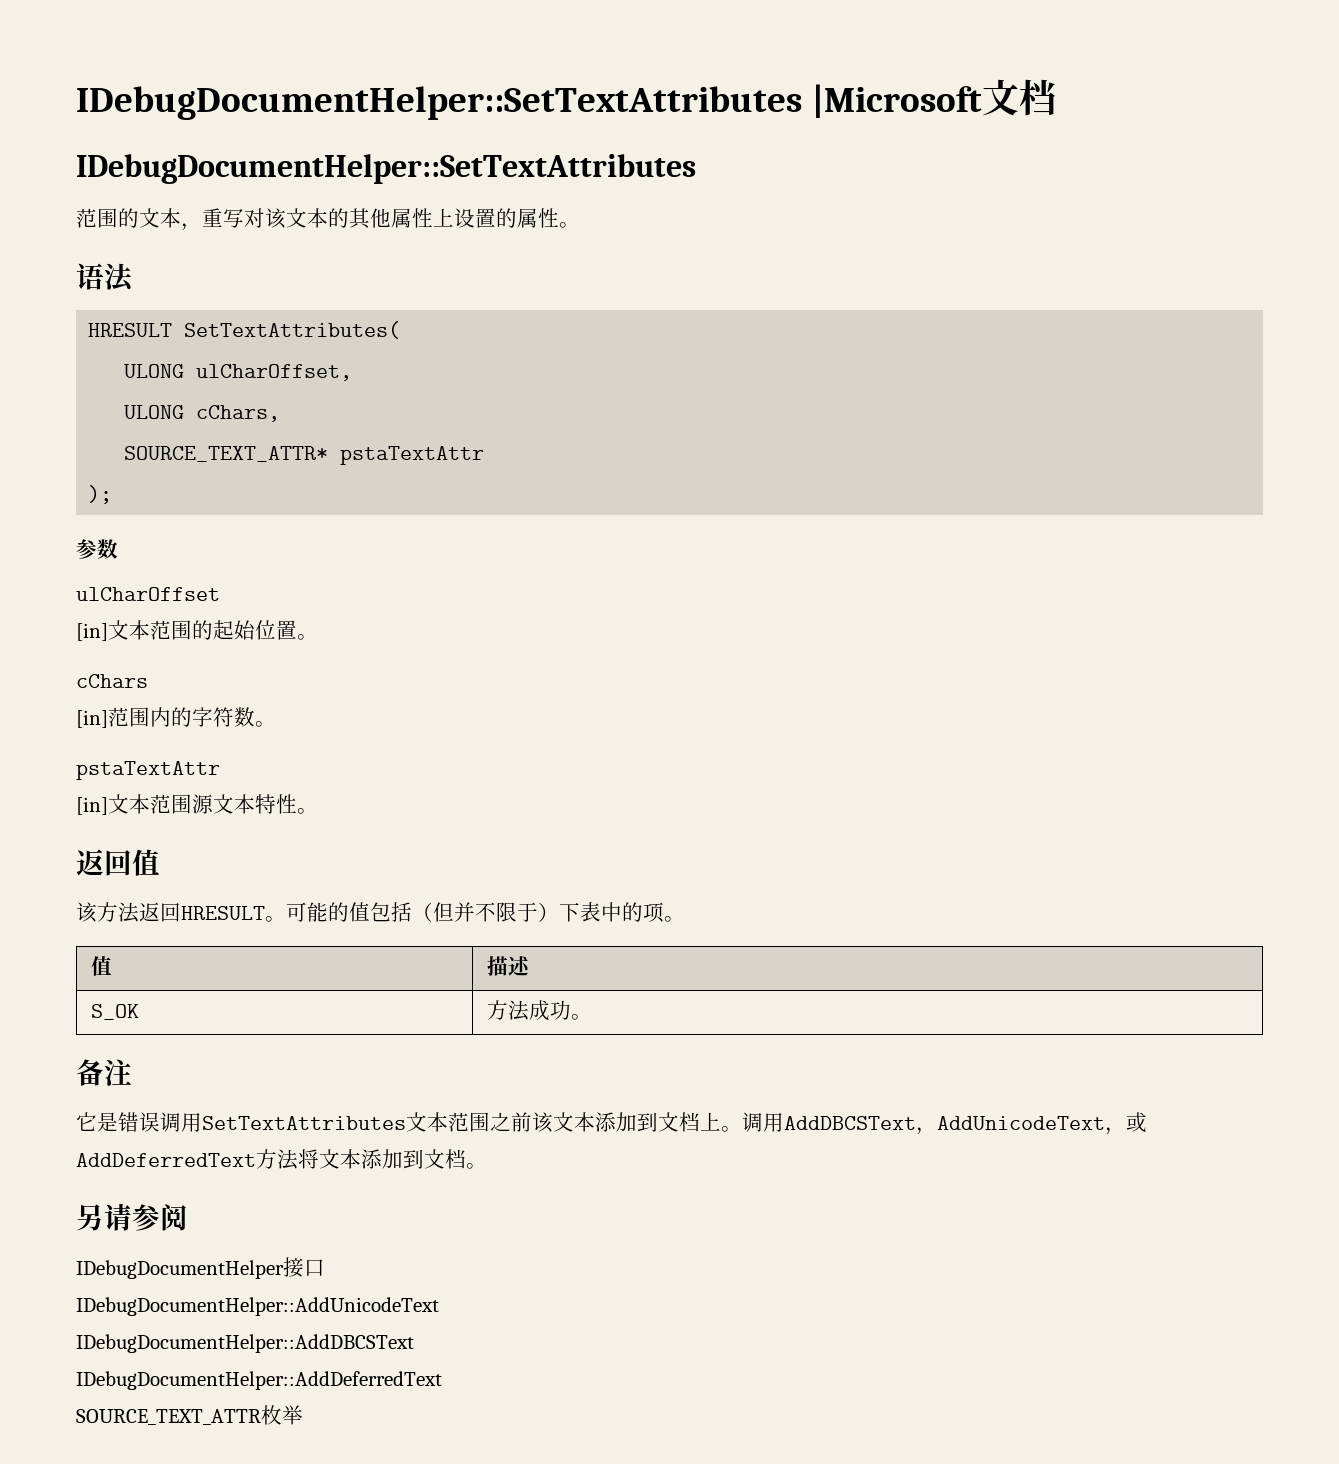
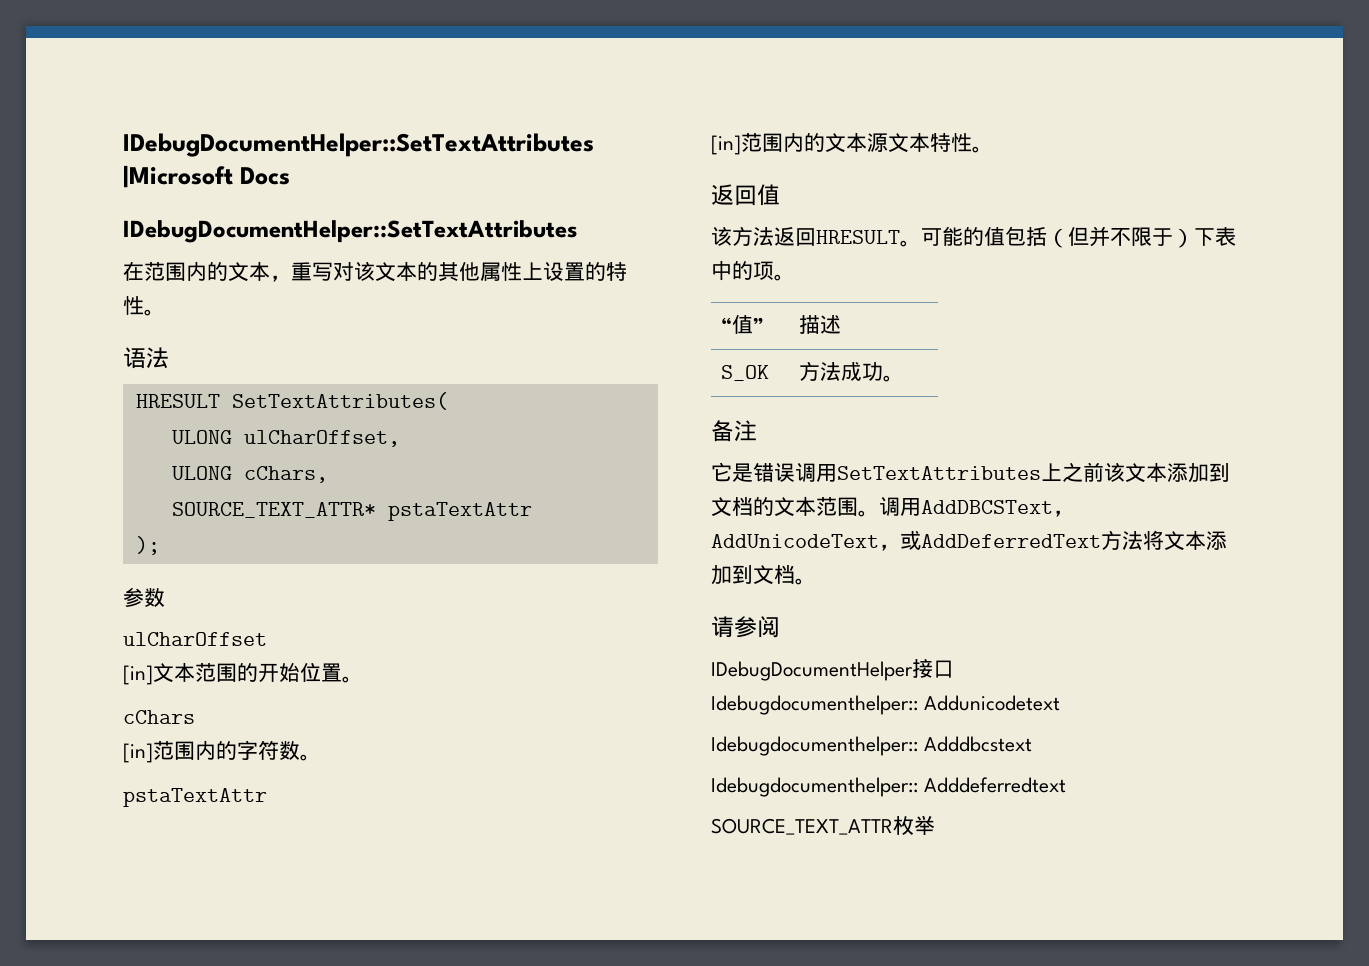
[981,79,1056,116] 文档 -> [240,167,290,185] Docs
[76,208,118,228] 范围 -> [123,261,207,281] 在范围内
[517,208,538,228] 属 -> [606,261,627,281] 特
[213,620,234,640] 起 -> [258,663,279,683] 开
[108,794,192,814] 文本范围 -> [741,132,867,153] 范围内的文本
[91,956,113,976] 值 -> [720,315,764,334] “值”
[406,1112,490,1132] 文本范围 -> [1041,463,1062,481] 上
[700,1112,721,1131] 上 -> [753,496,858,517] 的文本范围
[76,1204,104,1231] 另 -> (816, 581) none
[76,1297,439,1316] [76,1334,414,1353] [76,1371,442,1390] IDebugDocumentHelper::AddUnicodeText // IDebugDocumentHelper::AddDBCSText // IDebugDocumentHelper::AddDeferredText -> [711,695,1060,715] [711,736,1032,756] [711,777,1066,797] Idebugdocumenthelper:: Addunicodetext // Idebugdocumenthelper:: Adddbcstext // Idebugdocumenthelper:: Adddeferredtext

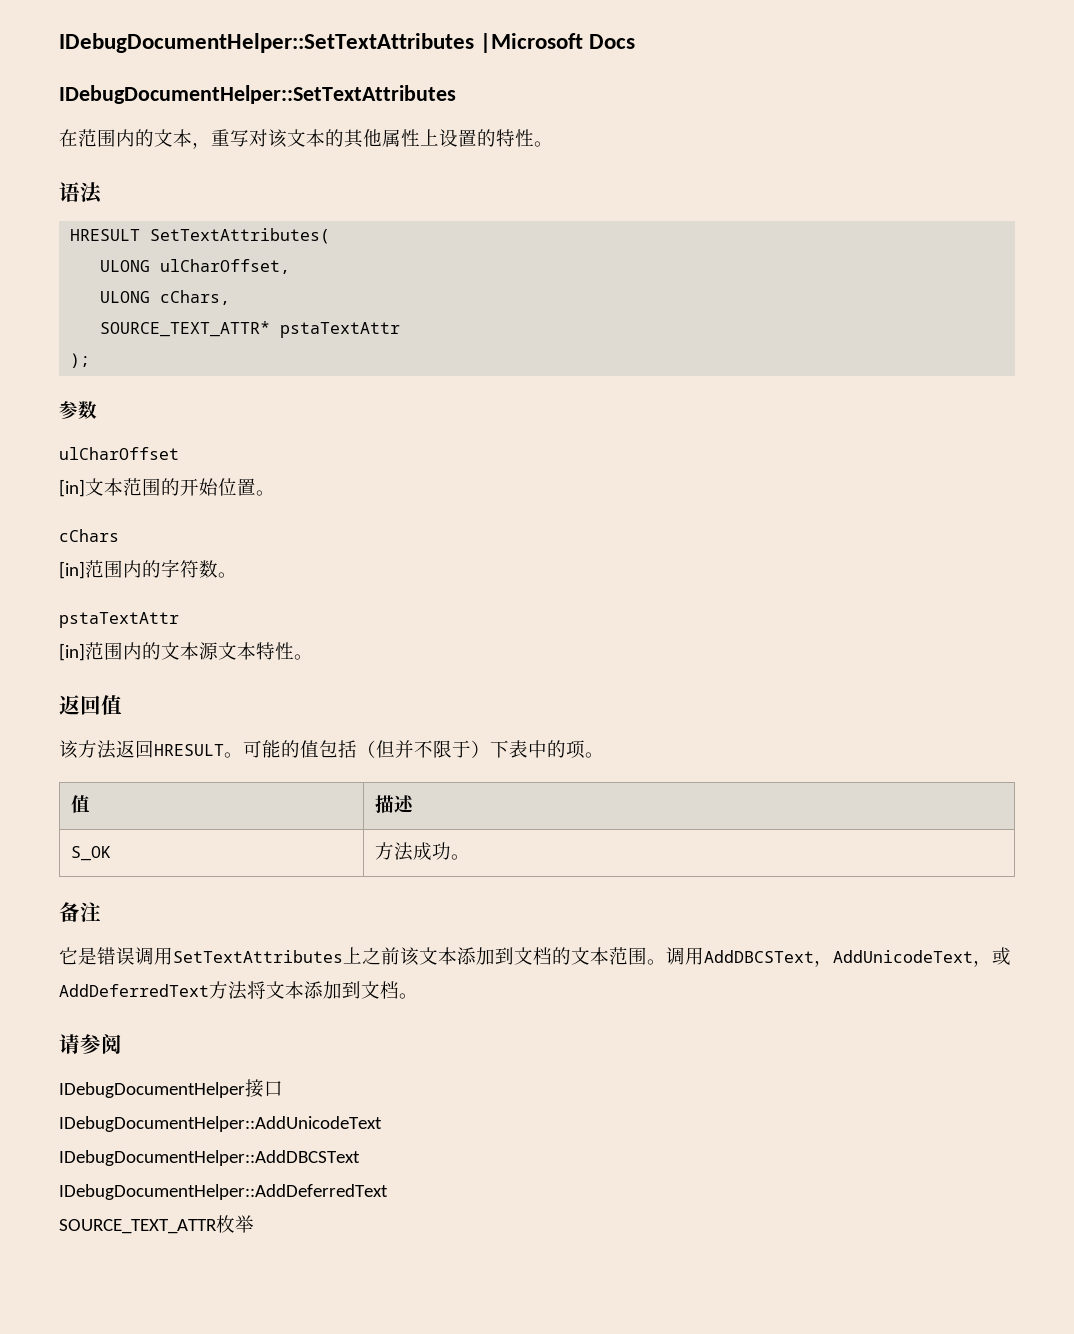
[720,315,764,334] “值” -> [71,795,91,813] 值
[711,695,1060,715] [711,736,1032,756] [711,777,1066,797] Idebugdocumenthelper:: Addunicodetext // Idebugdocumenthelper:: Adddbcstext // Idebugdocumenthelper:: Adddeferredtext -> [59,1116,382,1132] [59,1150,360,1166] [59,1184,388,1200] IDebugDocumentHelper::AddUnicodeText // IDebugDocumentHelper::AddDBCSText // IDebugDocumentHelper::AddDeferredText

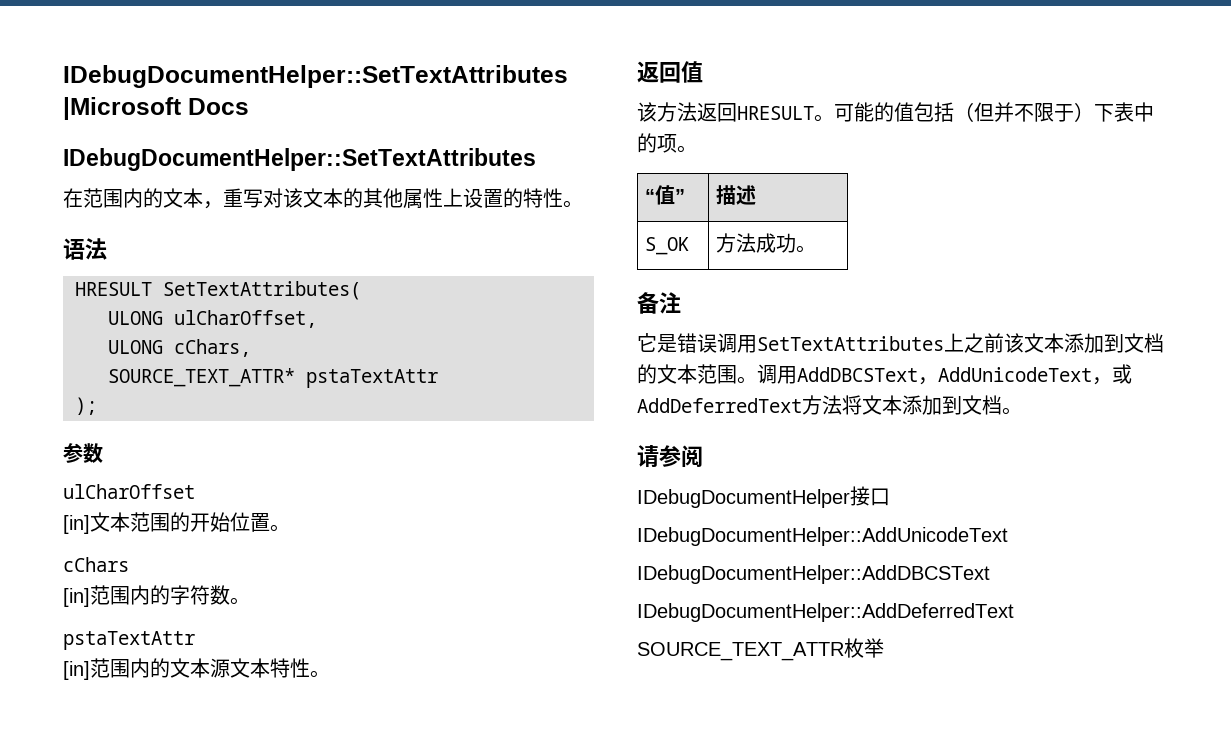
[71,795,91,813] 值 -> [645,185,686,205] “值”

